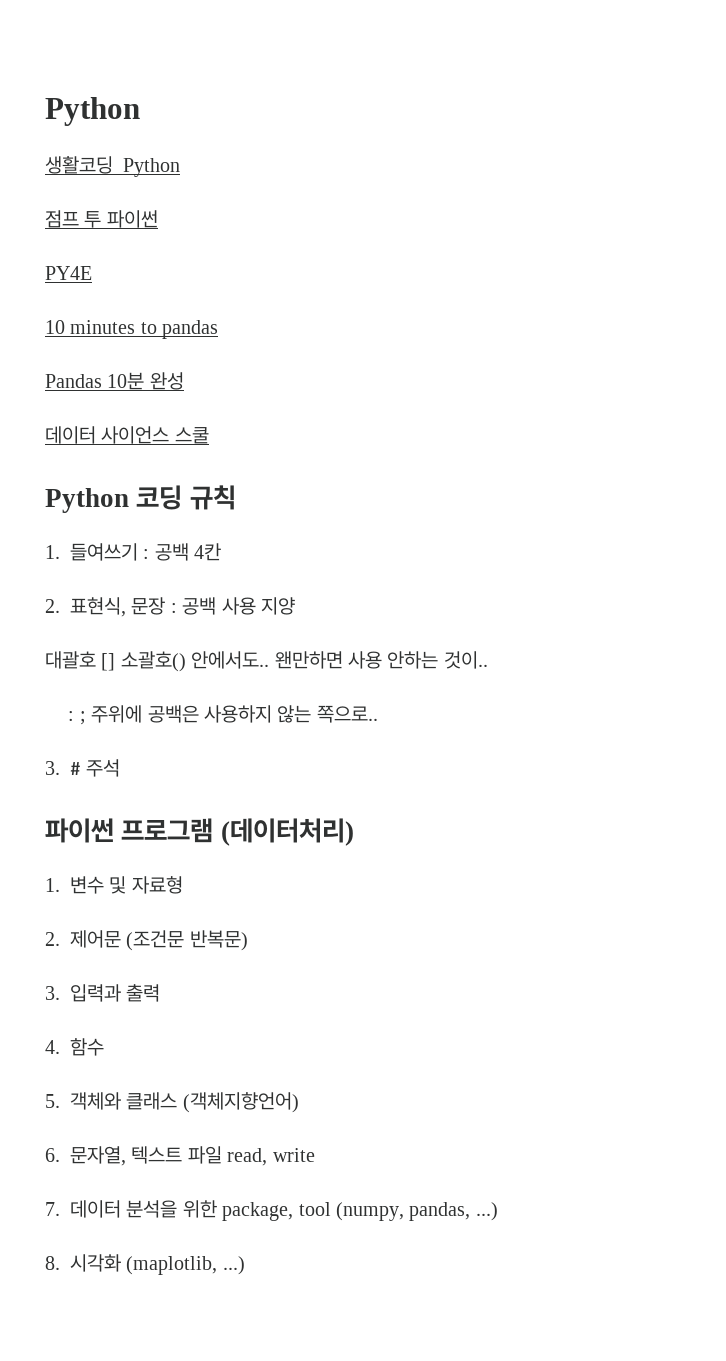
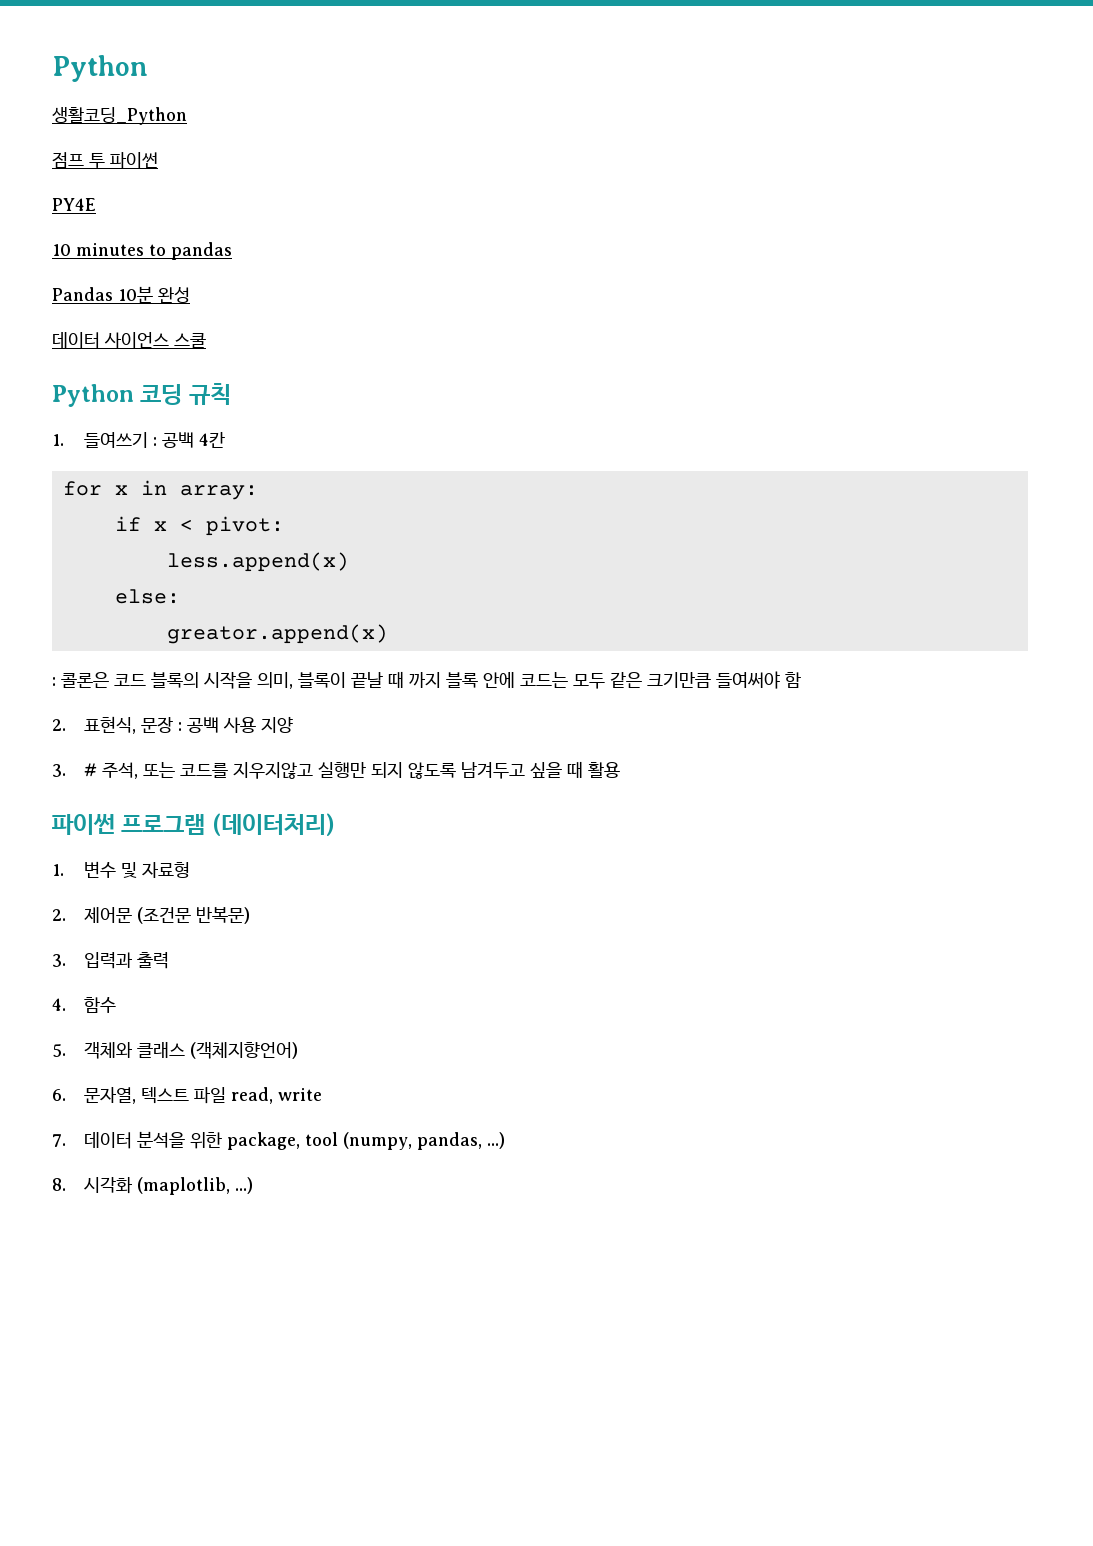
(222, 552) none -> [62,480,258,500] [114,516,284,536] [166,552,349,572] [114,589,180,604] [166,624,388,644] [52,671,801,689] // for x in array: // if x < pivot: // less.append(x) // else: // greator.append(x) // : 콜론은 코드 블록의 시작을 의미, 블록이 끝날 때 까지 블록 안에 코드는 모두 같은 크기만큼 들여써야 함
[45,651,488,672] [68,705,378,725] [45,759,121,777] 대괄호 [] 소괄호() 안에서도.. 왠만하면 사용 안하는 것이.. // : ; 주위에 공백은 사용하지 않는 쪽으로.. // 3. # 주석 -> [52,761,621,779] 3. # 주석, 또는 코드를 지우지않고 실행만 되지 않도록 남겨두고 싶을 때 활용

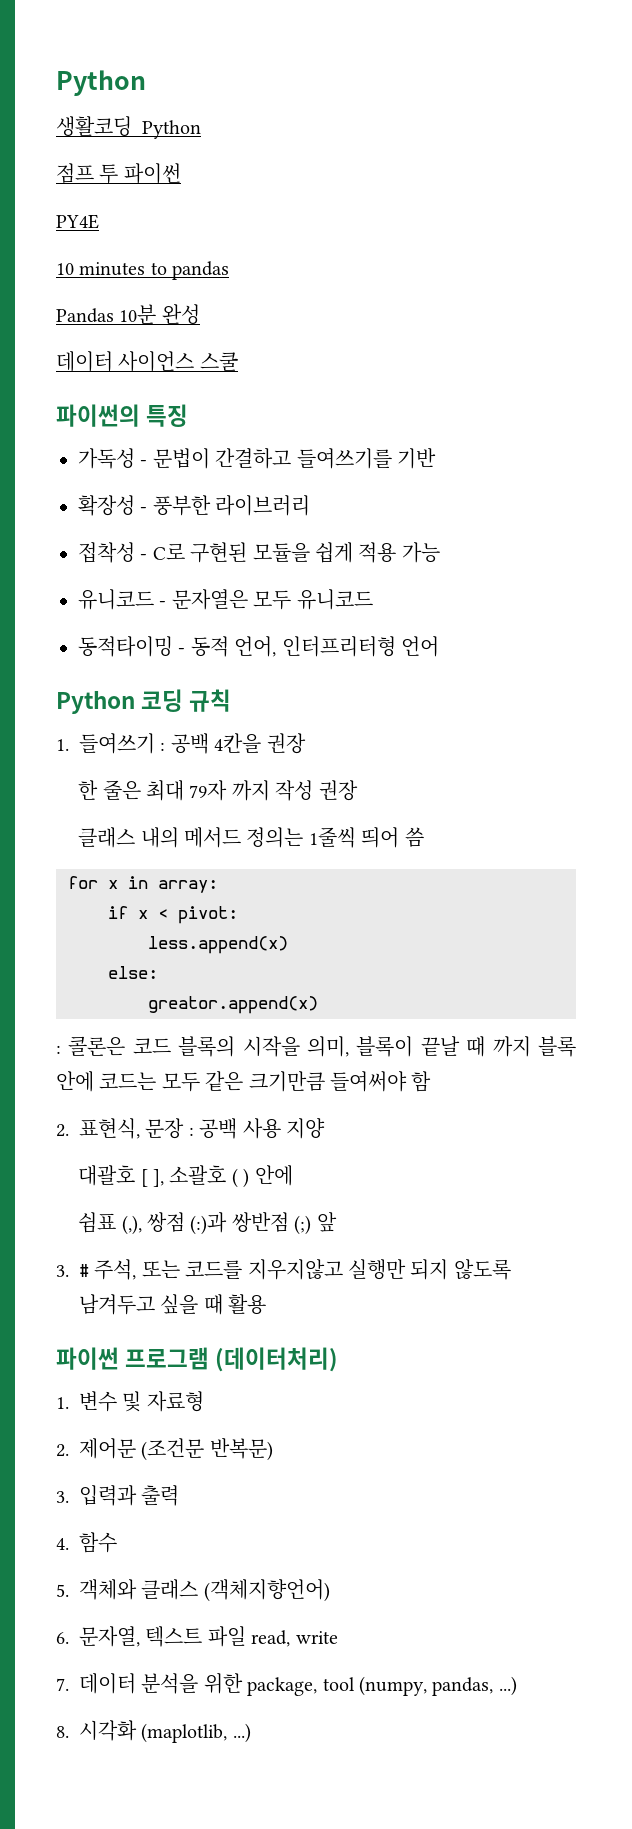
(206, 340) none -> [56,404,189,427] [78,448,436,469] [78,495,311,516] [78,542,440,563] [78,589,373,610] [78,636,439,657] // 파이썬의 특징 // 가독성 - 문법이 간결하고 들여쓰기를 기반 // 확장성 - 풍부한 라이브러리 // 접착성 - C로 구현된 모듈을 쉽게 적용 가능 // 유니코드 - 문자열은 모두 유니코드 // 동적타이밍 - 동적 언어, 인터프리터형 언어
[199,431,226,448] 4칸 -> [214,733,306,754] [78,780,358,801] [78,827,424,848] 4칸을 권장 // 한 줄은 최대 79자 까지 작성 권장 // 클래스 내의 메서드 정의는 1줄씩 띄어 씀
(294, 724) none -> [78,1165,293,1188] [78,1212,337,1235] // 대괄호 [ ], 소괄호 ( ) 안에 // 쉼표 (,), 쌍점 (:)과 쌍반점 (;) 앞

